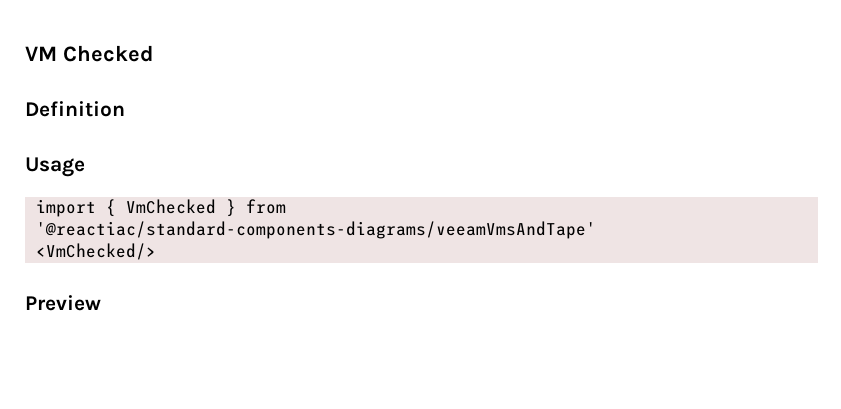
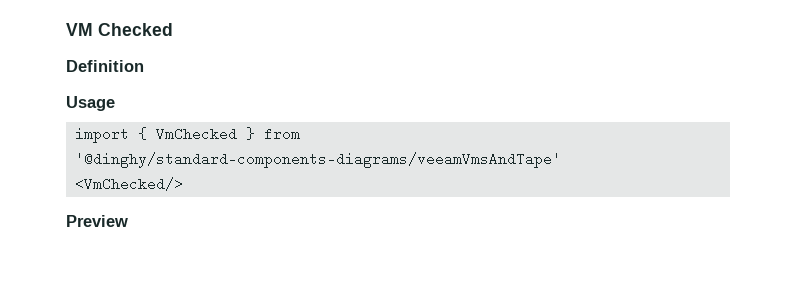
[36,221,597,239] '@reactiac/standard-components-diagrams/veeamVmsAndTape' -> [75,152,561,168] '@dinghy/standard-components-diagrams/veeamVmsAndTape'

